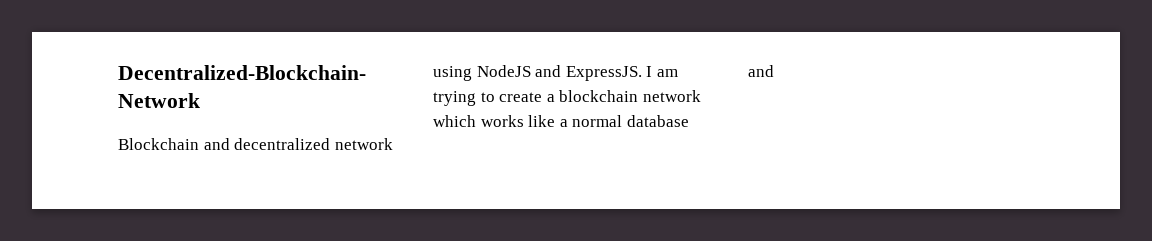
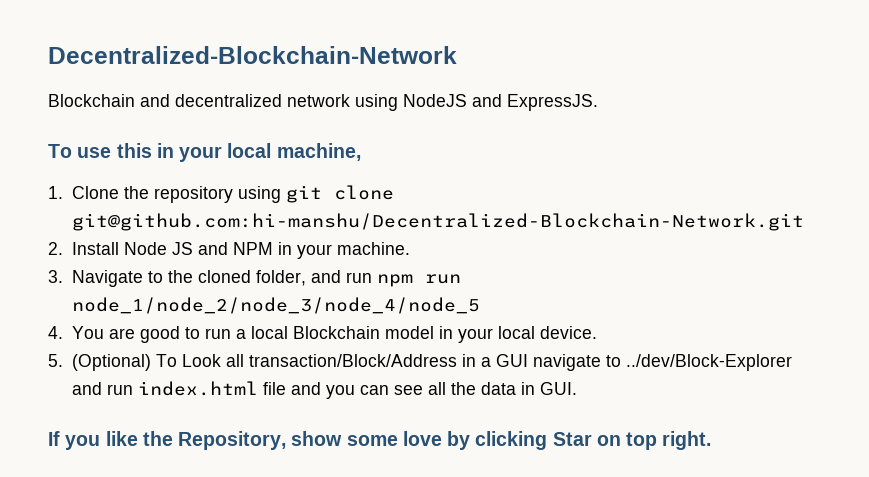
[646,66,678,77] [433,90,701,106] [433,115,689,127] [748,65,774,77] I am trying to create a blockchain network which works like a normal database and -> [48,143,361,162] [48,185,394,203] [71,213,804,231] [48,242,410,259] [48,270,461,287] [71,297,480,314] [48,326,597,343] [48,354,792,371] [71,381,577,399] [48,431,712,450] // To use this in your local machine, // 1. Clone the repository using git clone git@github.com:hi-manshu/Decentralized-Blockchain-Network.git // 2. Install Node JS and NPM in your machine. // 3. Navigate to the cloned folder, and run npm run node_1/node_2/node_3/node_4/node_5 // 4. You are good to run a local Blockchain model in your local device. // 5. (Optional) To Look all transaction/Block/Address in a GUI navigate to ../dev/Block-Explorer and run index.html file and you can see all the data in GUI. // If you like the Repository, show some love by clicking Star on top right.

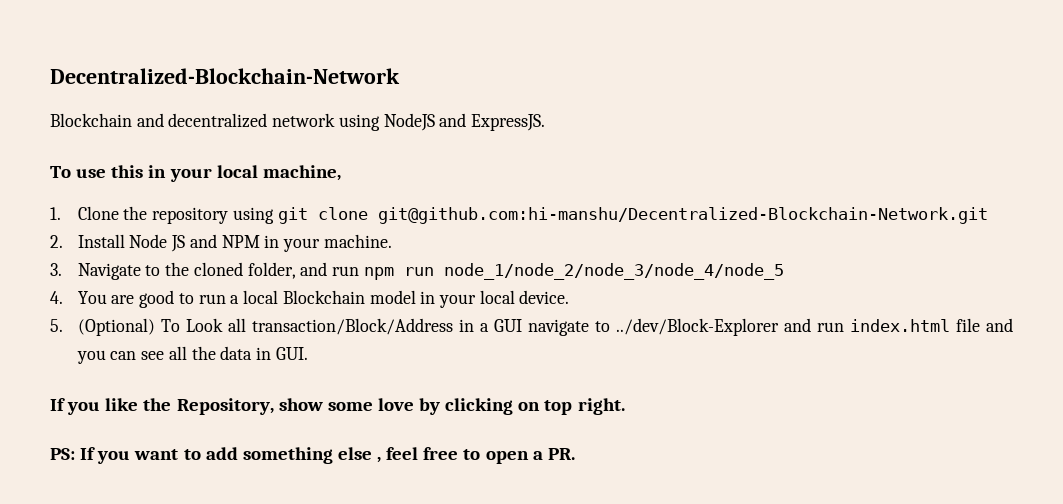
[552,432,592,446] Star -> (514, 406) none
(712, 440) none -> [50,447,575,464] // PS: If you want to add something else , feel free to open a PR.

